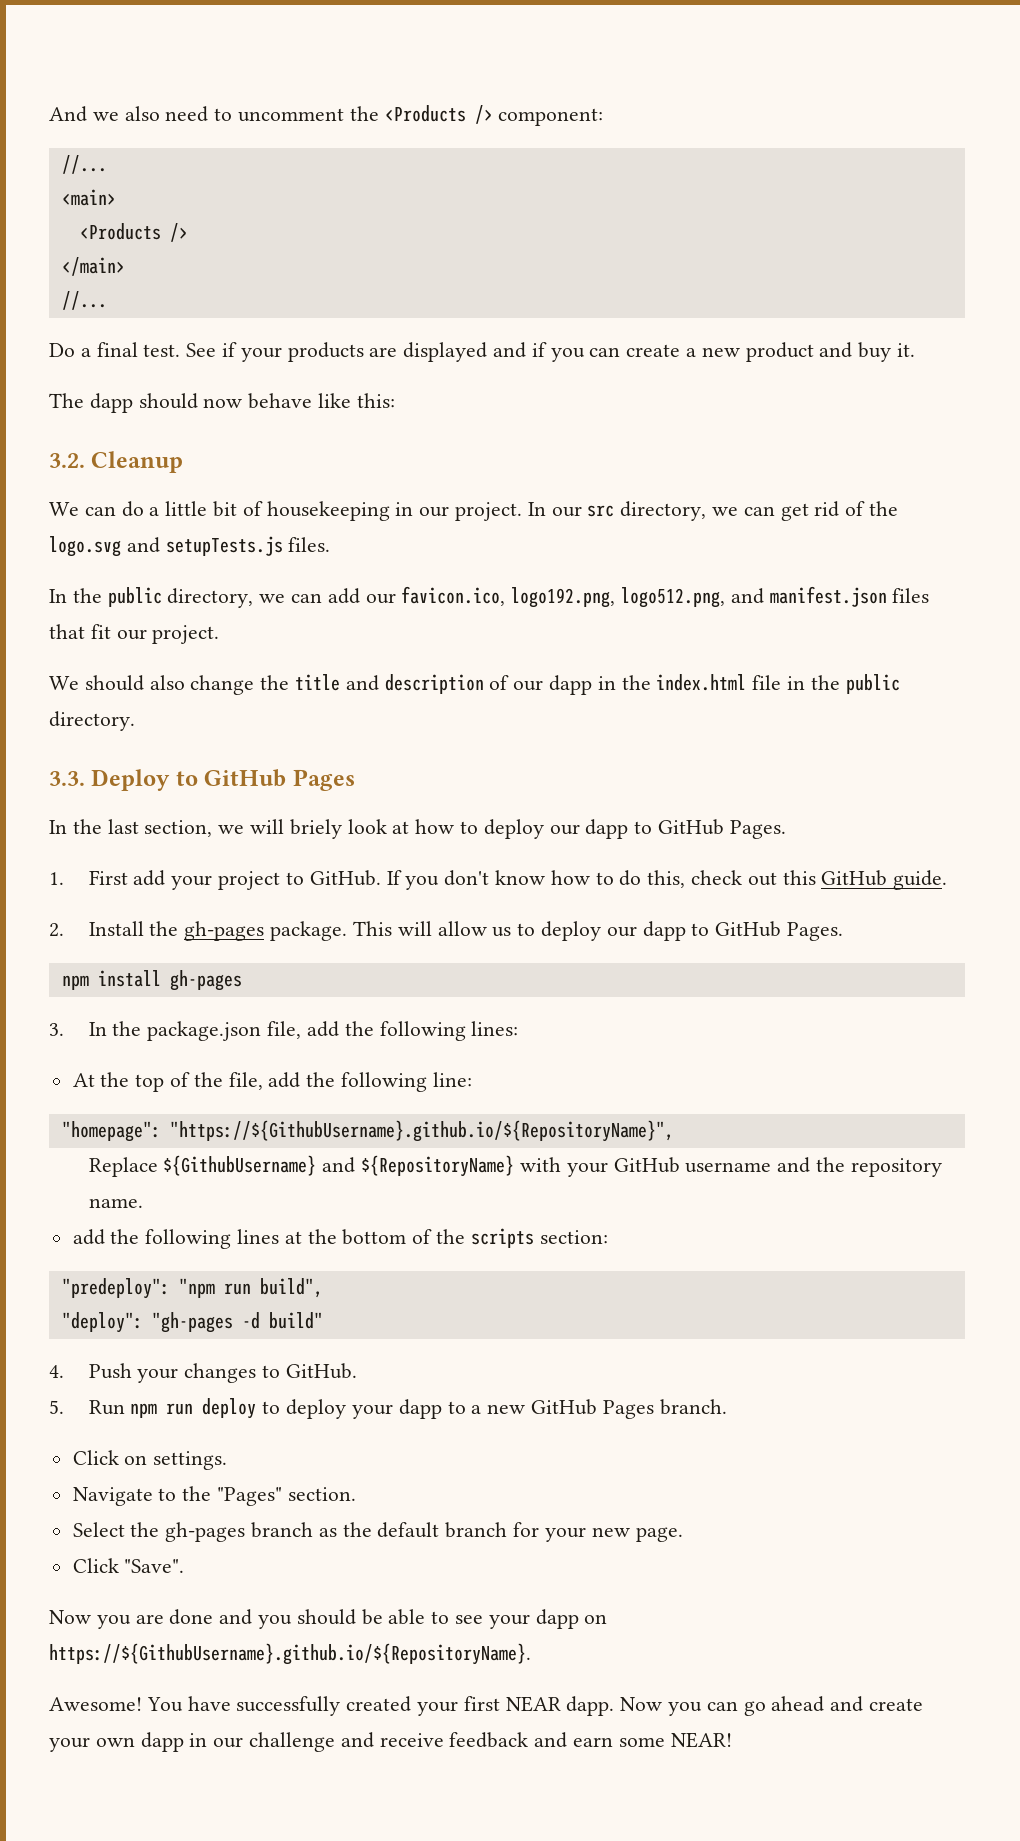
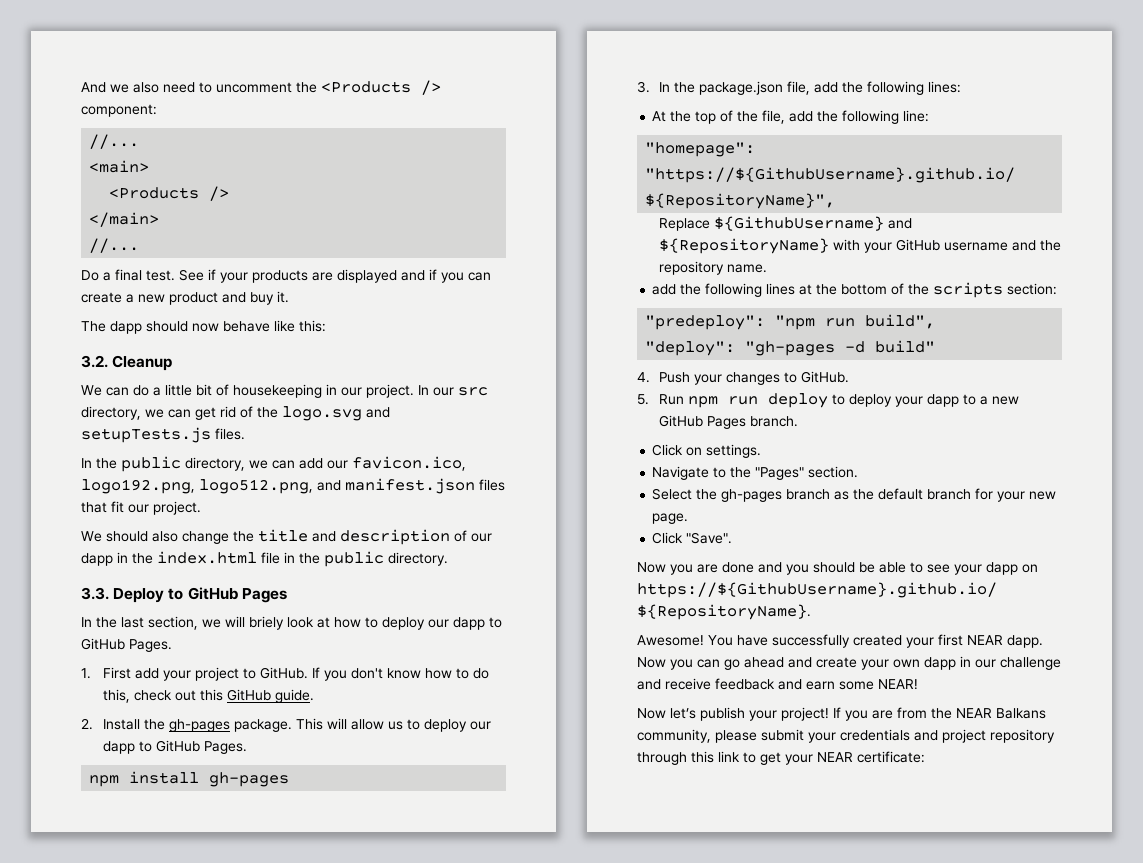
(732, 1740) none -> [637,707,1046,721] [637,729,1055,743] [637,751,925,765] // Now let’s publish your project! If you are from the NEAR Balkans community, please submit your credentials and project repository through this link to get your NEAR certificate:

